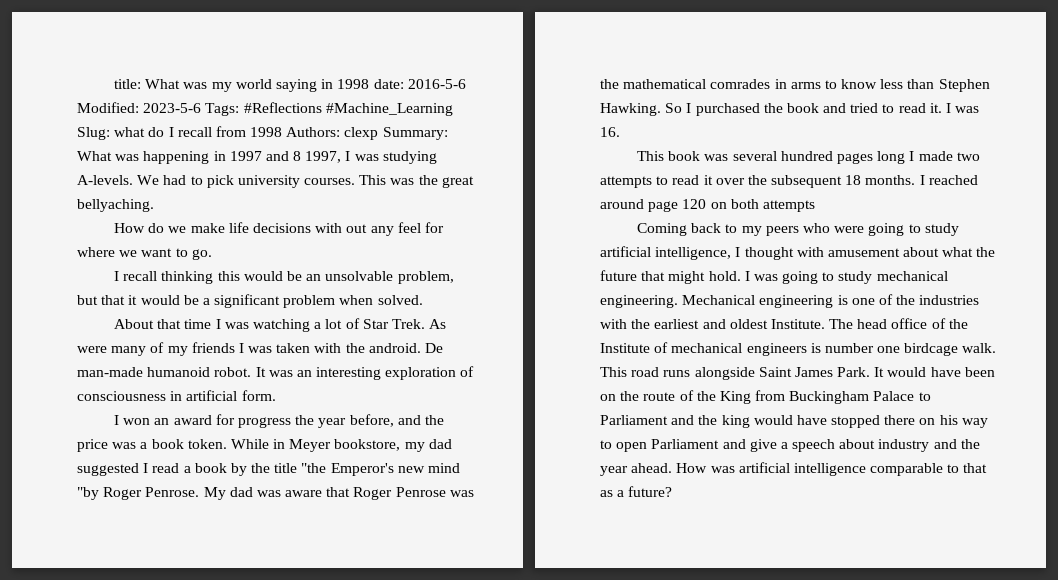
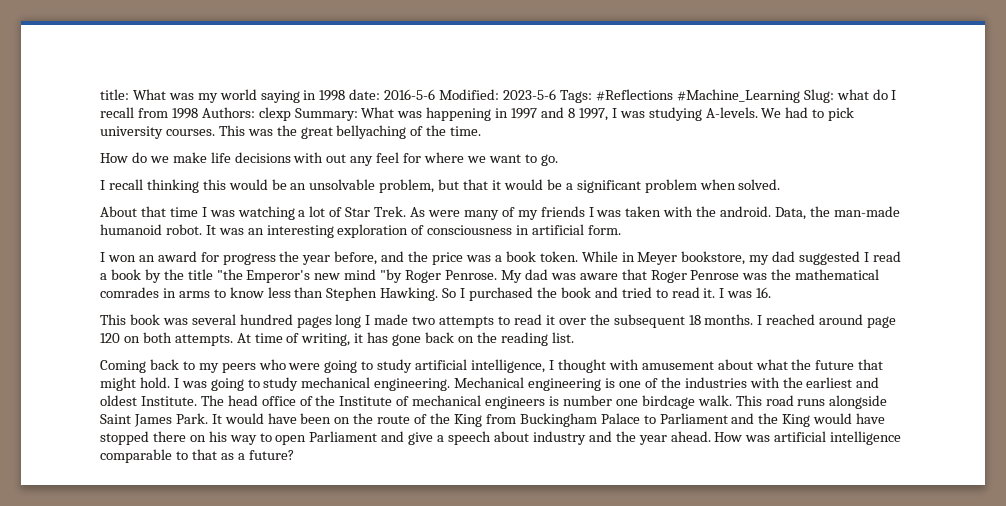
[77,199,154,212] bellyaching. -> [336,125,482,139] bellyaching of the time.
[425,343,444,353] De -> [775,206,830,220] Data, the
[762,200,815,212] attempts -> [174,332,574,346] attempts. At time of writing, it has gone back on the reading list.
[721,415,750,428] king -> [782,414,811,427] King

